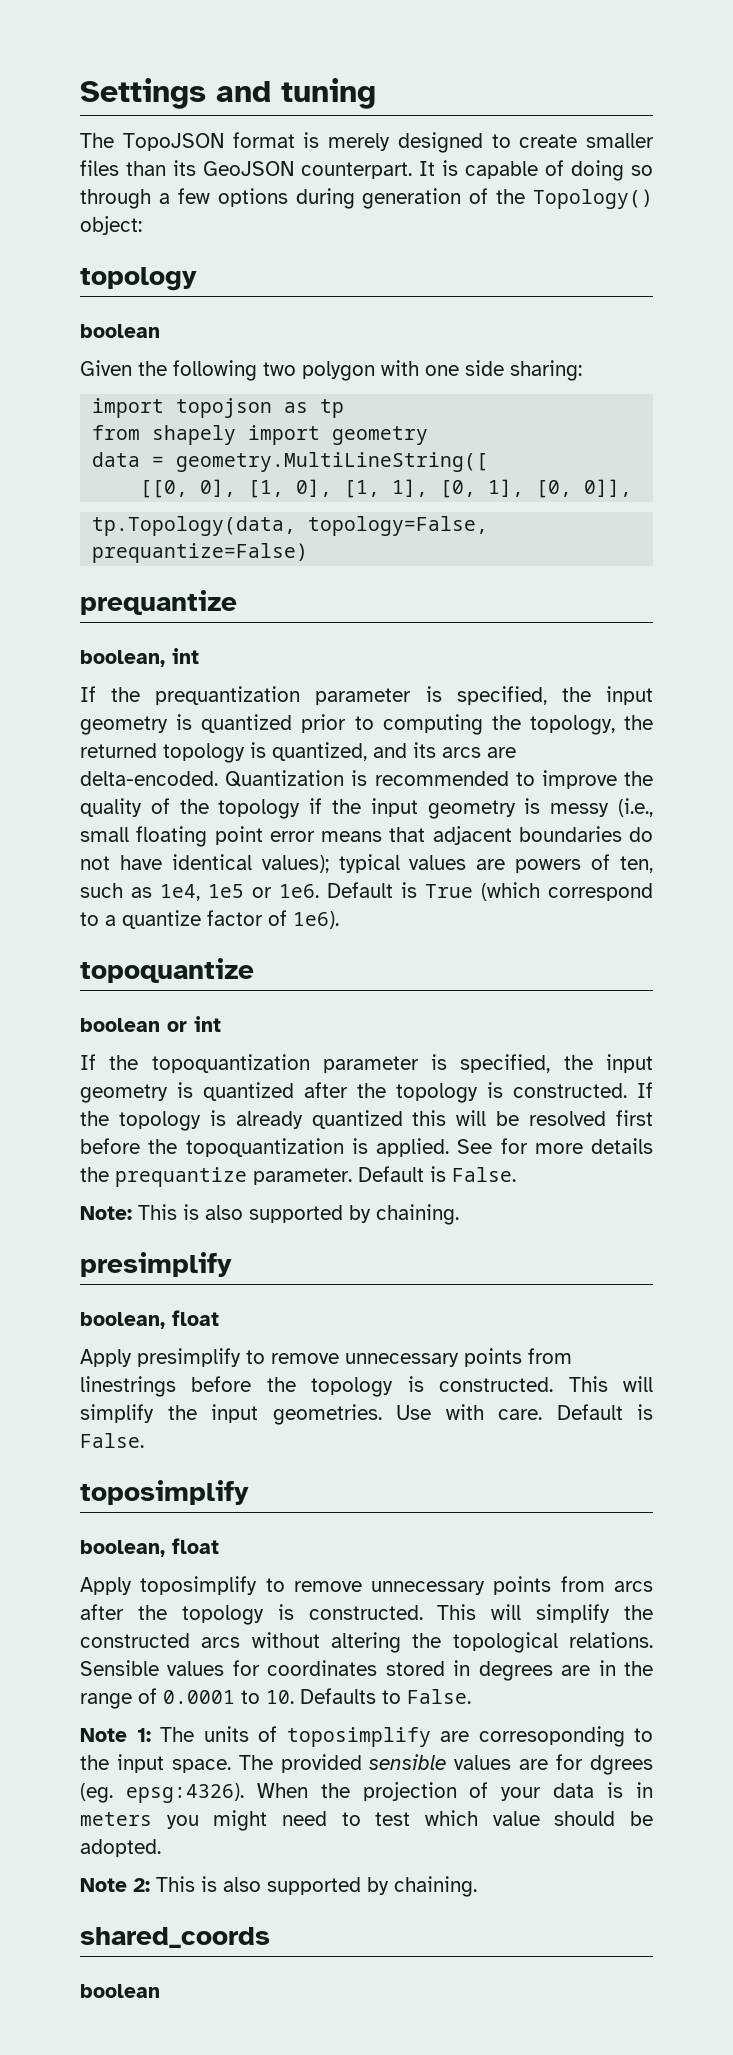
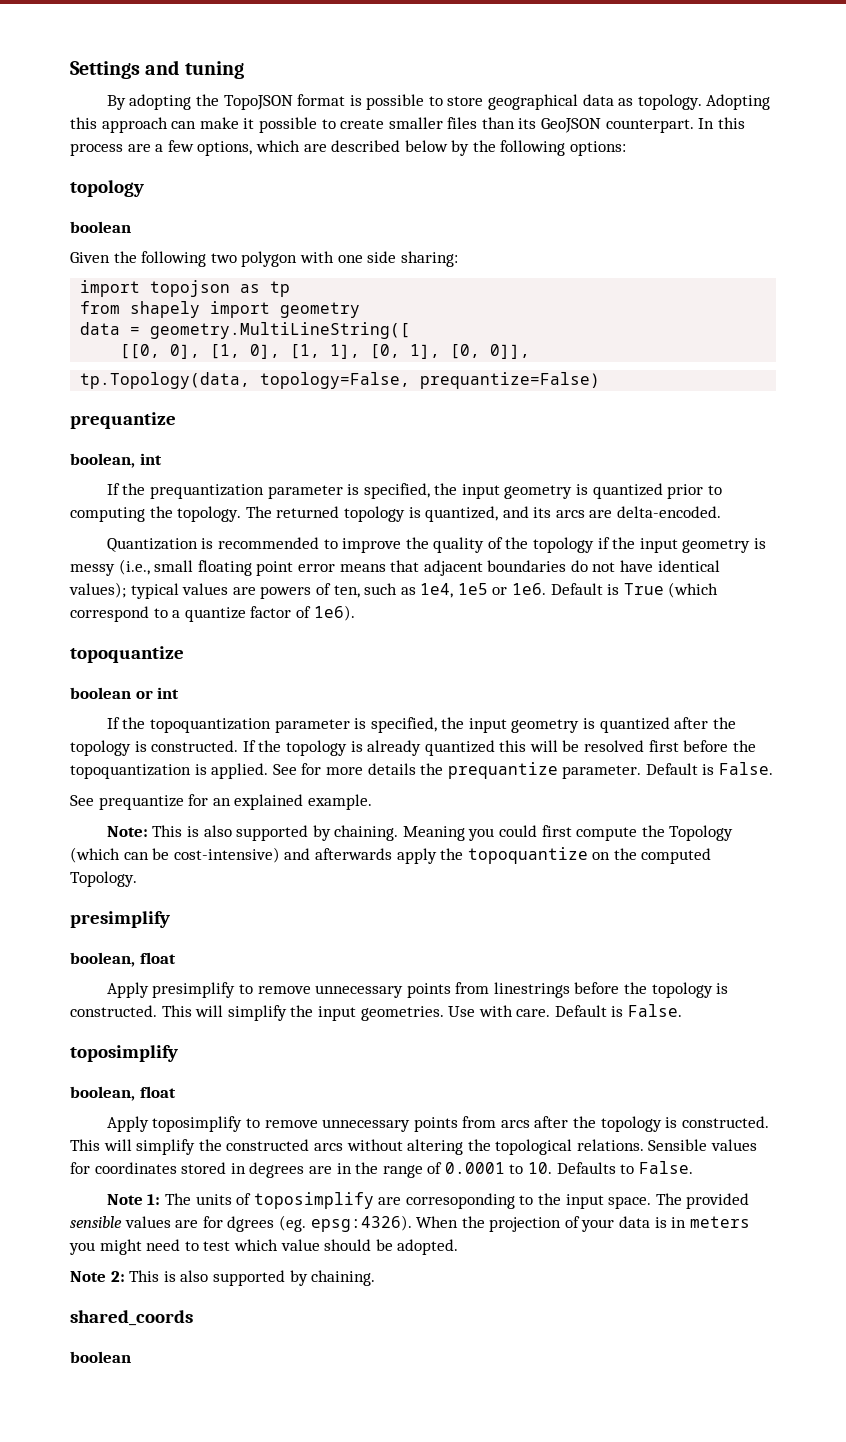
[80,132,483,153] The TopoJSON format is merely designed -> [106,94,771,110] [70,117,317,133] By adopting the TopoJSON format is possible to store geographical data as topology. Adopting this approach can make it possible
[419,160,653,181] [80,188,653,209] [80,216,142,235] It is capable of doing so through a few options during generation of the Topology() object: -> [698,117,745,129] [70,140,627,156] In this process are a few options, which are described below by the following options:
[529,715,653,735] topology, the -> [177,506,272,522] topology. The
(218, 778) none -> (722, 512) //
(516, 1174) none -> [70,794,372,810] // See prequantize for an explained example.
(459, 1214) none -> [402,825,734,841] [70,847,712,864] [70,871,137,887] Meaning you could first compute the Topology (which can be cost-intensive) and afterwards apply the topoquantize on the computed Topology.

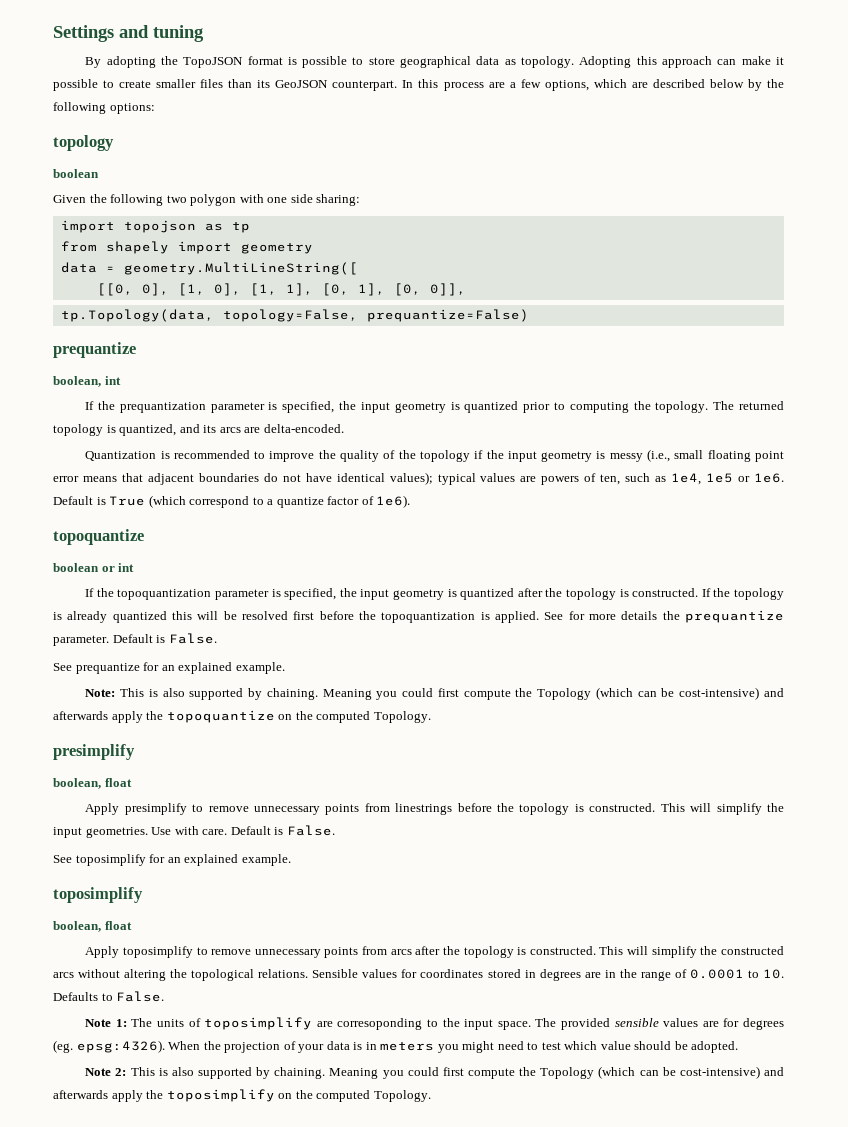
(683, 1010) none -> [53,854,291,866] // See toposimplify for an explained example.
[227,1216,275,1232] dgrees -> [742,1018,784,1030] degrees
[70,1310,193,1326] [70,1351,131,1363] // shared_coords // boolean -> [329,1066,784,1079] [53,1089,431,1102] Meaning you could first compute the Topology (which can be cost-intensive) and afterwards apply the toposimplify on the computed Topology.

